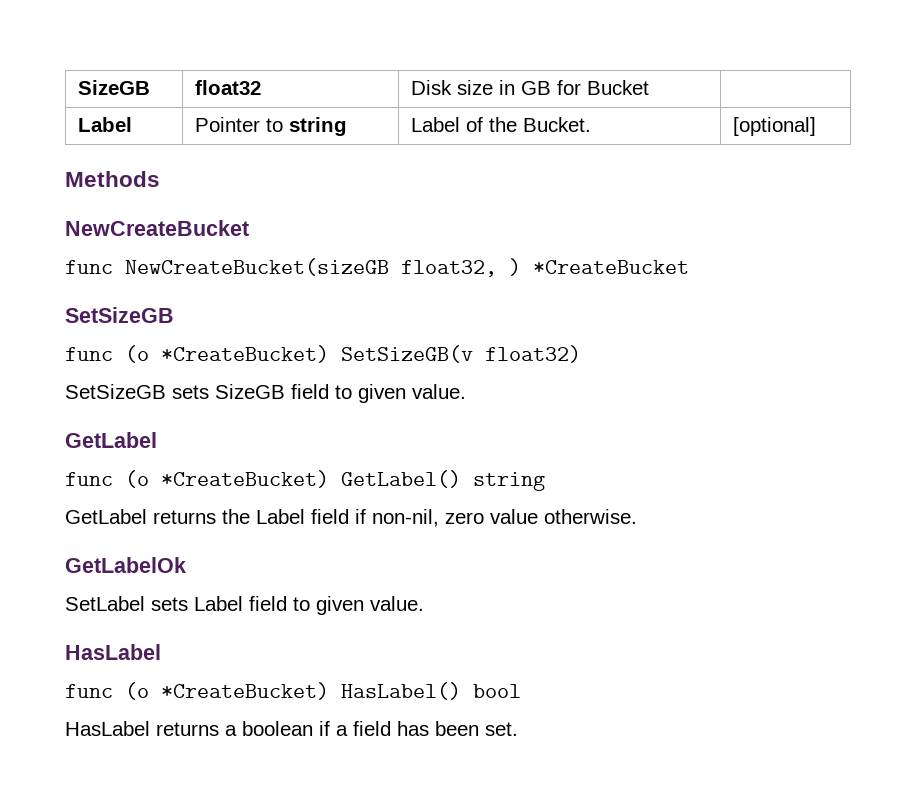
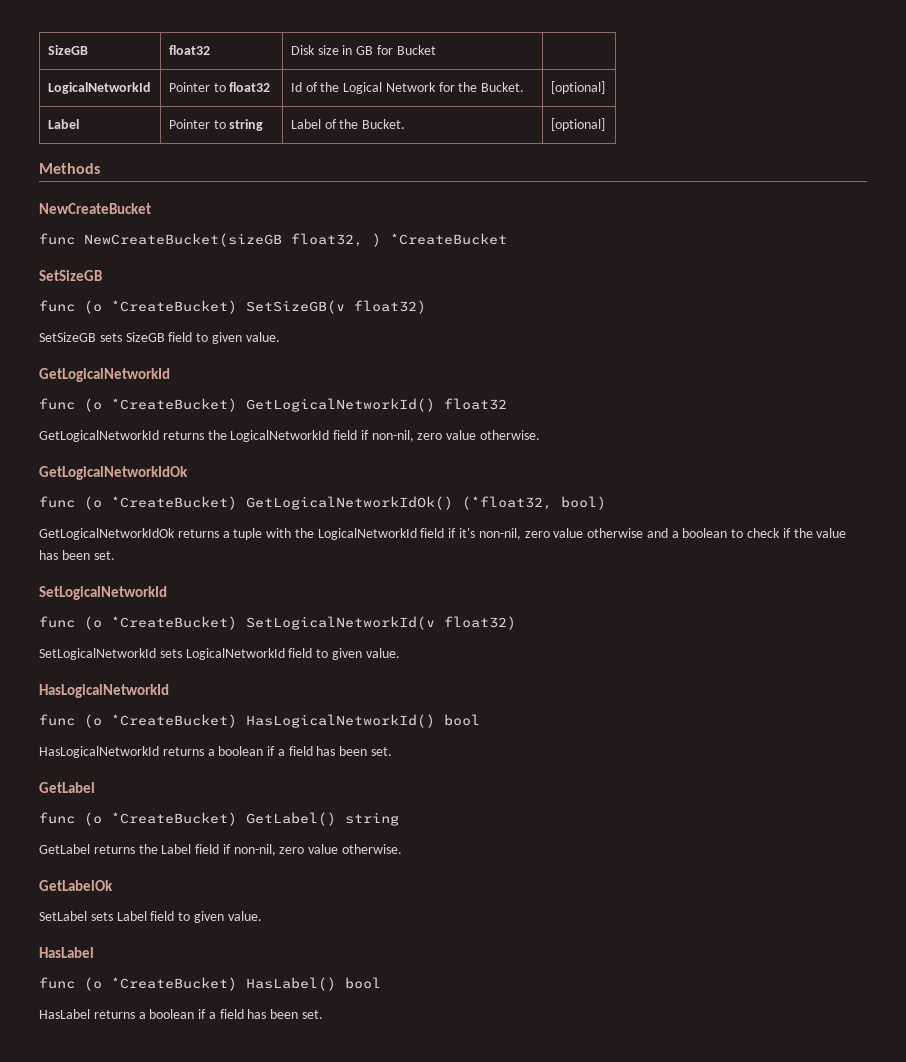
(650, 87) none -> [47,82,151,94] [168,82,271,92] [290,82,525,94] [550,81,605,94] // LogicalNetworkId | Pointer to float32 | Id of the Logical Network for the Bucket. | [optional]
(466, 391) none -> [39,368,170,382] [39,398,507,412] [39,430,541,442] [39,466,188,480] [39,496,606,510] [39,528,847,540] [39,550,115,560] [39,586,167,600] [39,616,516,630] [39,648,400,660] [39,684,169,698] [39,714,480,728] [39,746,393,758] // GetLogicalNetworkId // func (o *CreateBucket) GetLogicalNetworkId() float32 // GetLogicalNetworkId returns the LogicalNetworkId field if non-nil, zero value otherwise. // GetLogicalNetworkIdOk // func (o *CreateBucket) GetLogicalNetworkIdOk() (*float32, bool) // GetLogicalNetworkIdOk returns a tuple with the LogicalNetworkId field if it's non-nil, zero value otherwise and a boolean to check if the value has been set. // SetLogicalNetworkId // func (o *CreateBucket) SetLogicalNetworkId(v float32) // SetLogicalNetworkId sets LogicalNetworkId field to given value. // HasLogicalNetworkId // func (o *CreateBucket) HasLogicalNetworkId() bool // HasLogicalNetworkId returns a boolean if a field has been set.

